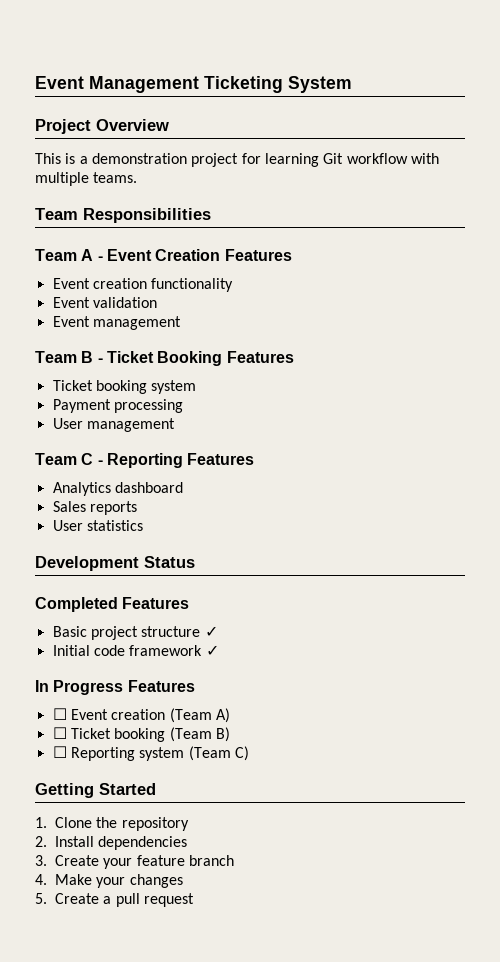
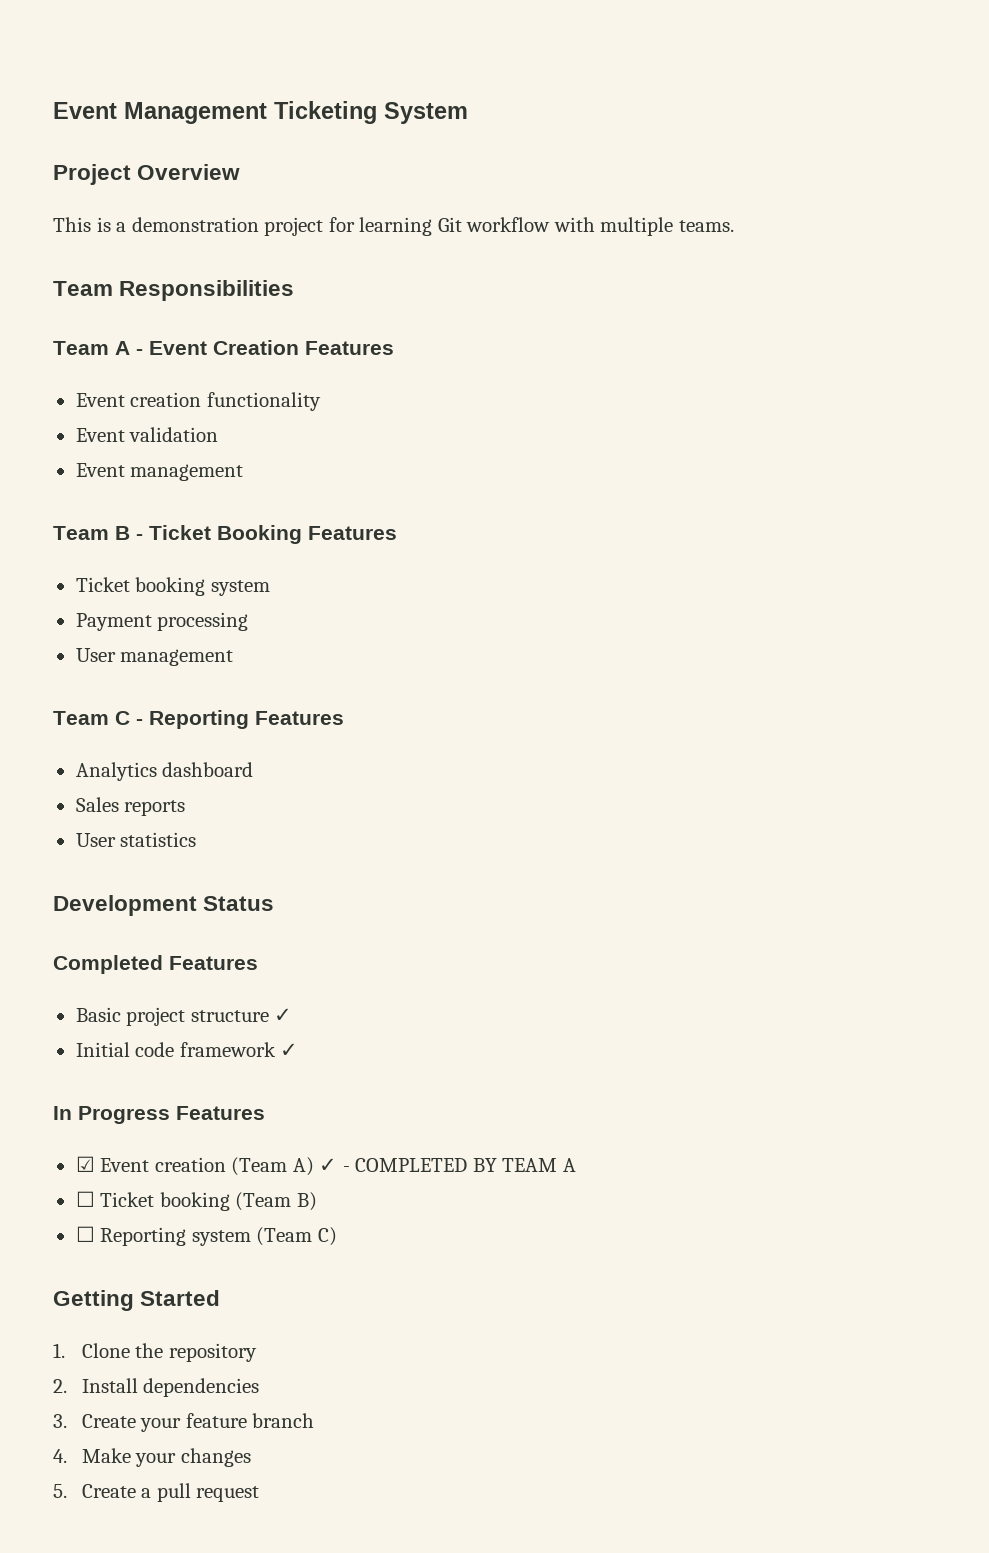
[52,708,67,720] ☐ -> [75,1156,95,1172] ☑
(230, 715) none -> [319,1158,576,1172] ✓ - COMPLETED BY TEAM A

